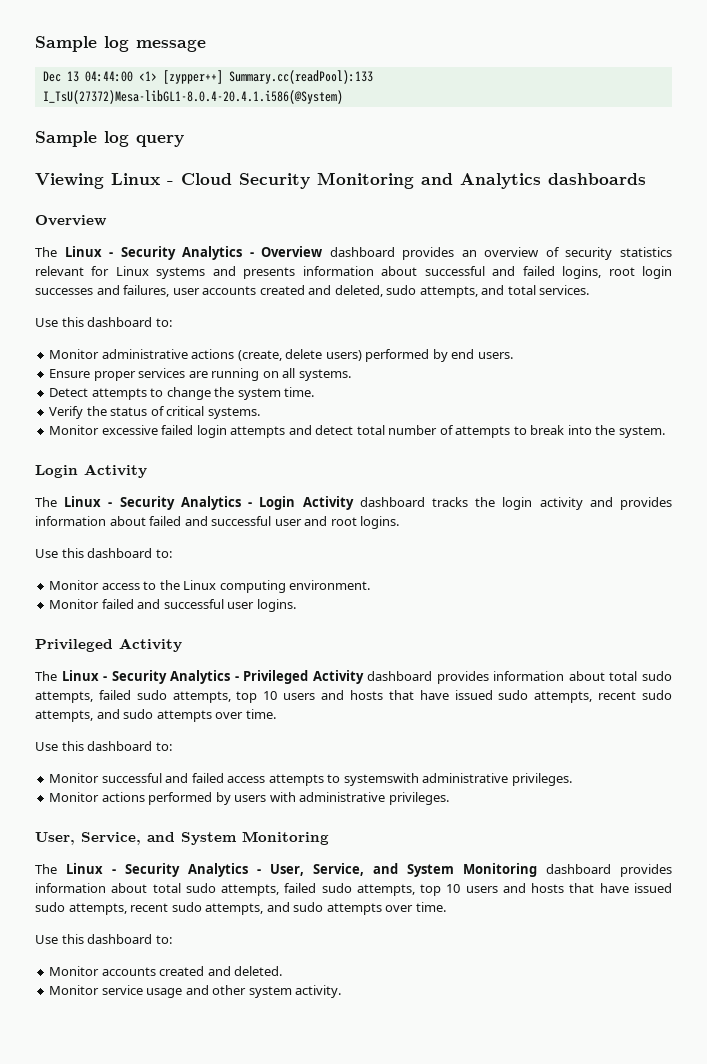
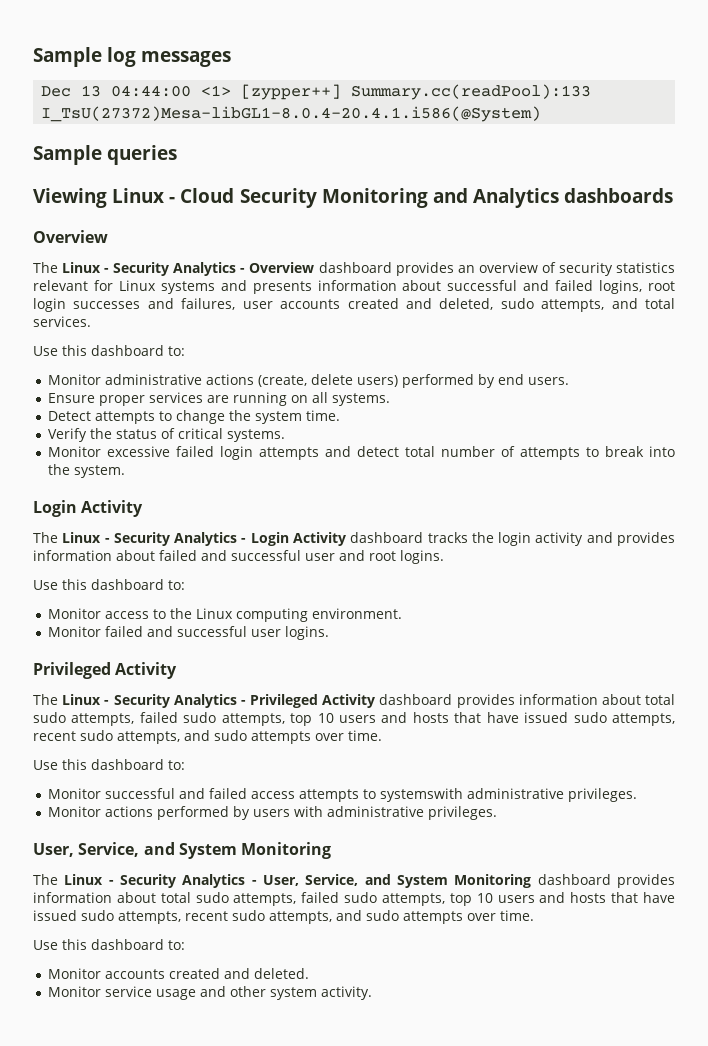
[35,36,206,52] Sample log message -> [33,47,232,67] Sample log messages
[104,131,184,147] log query -> [107,145,178,165] queries

